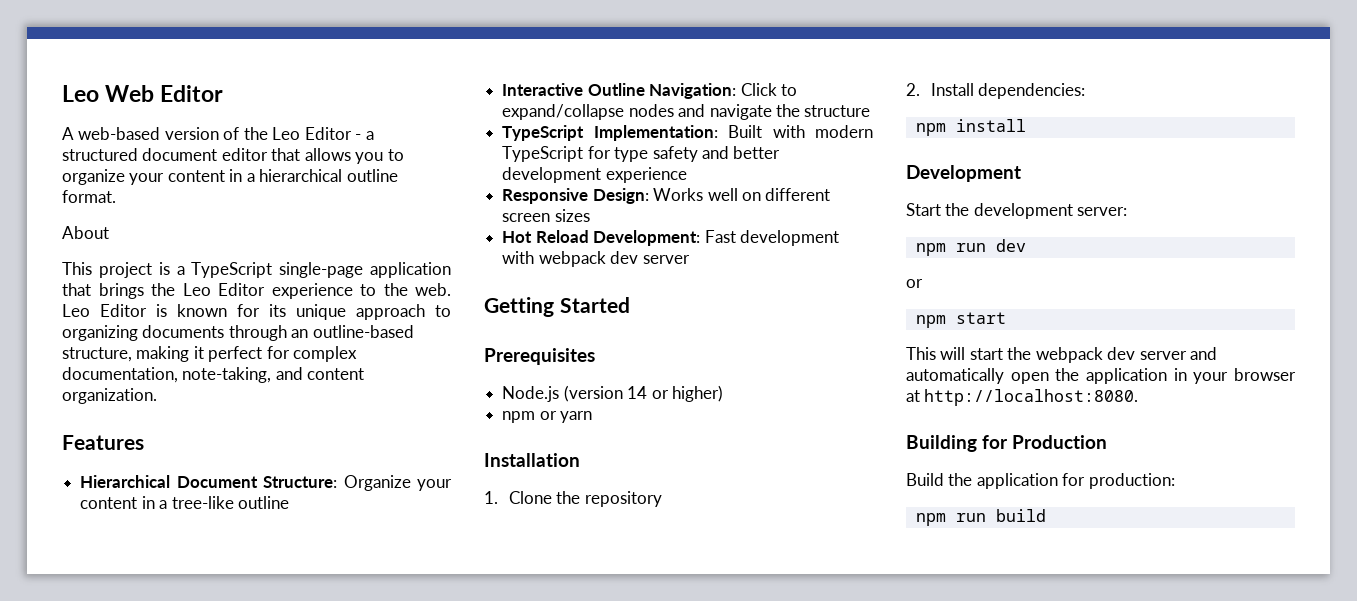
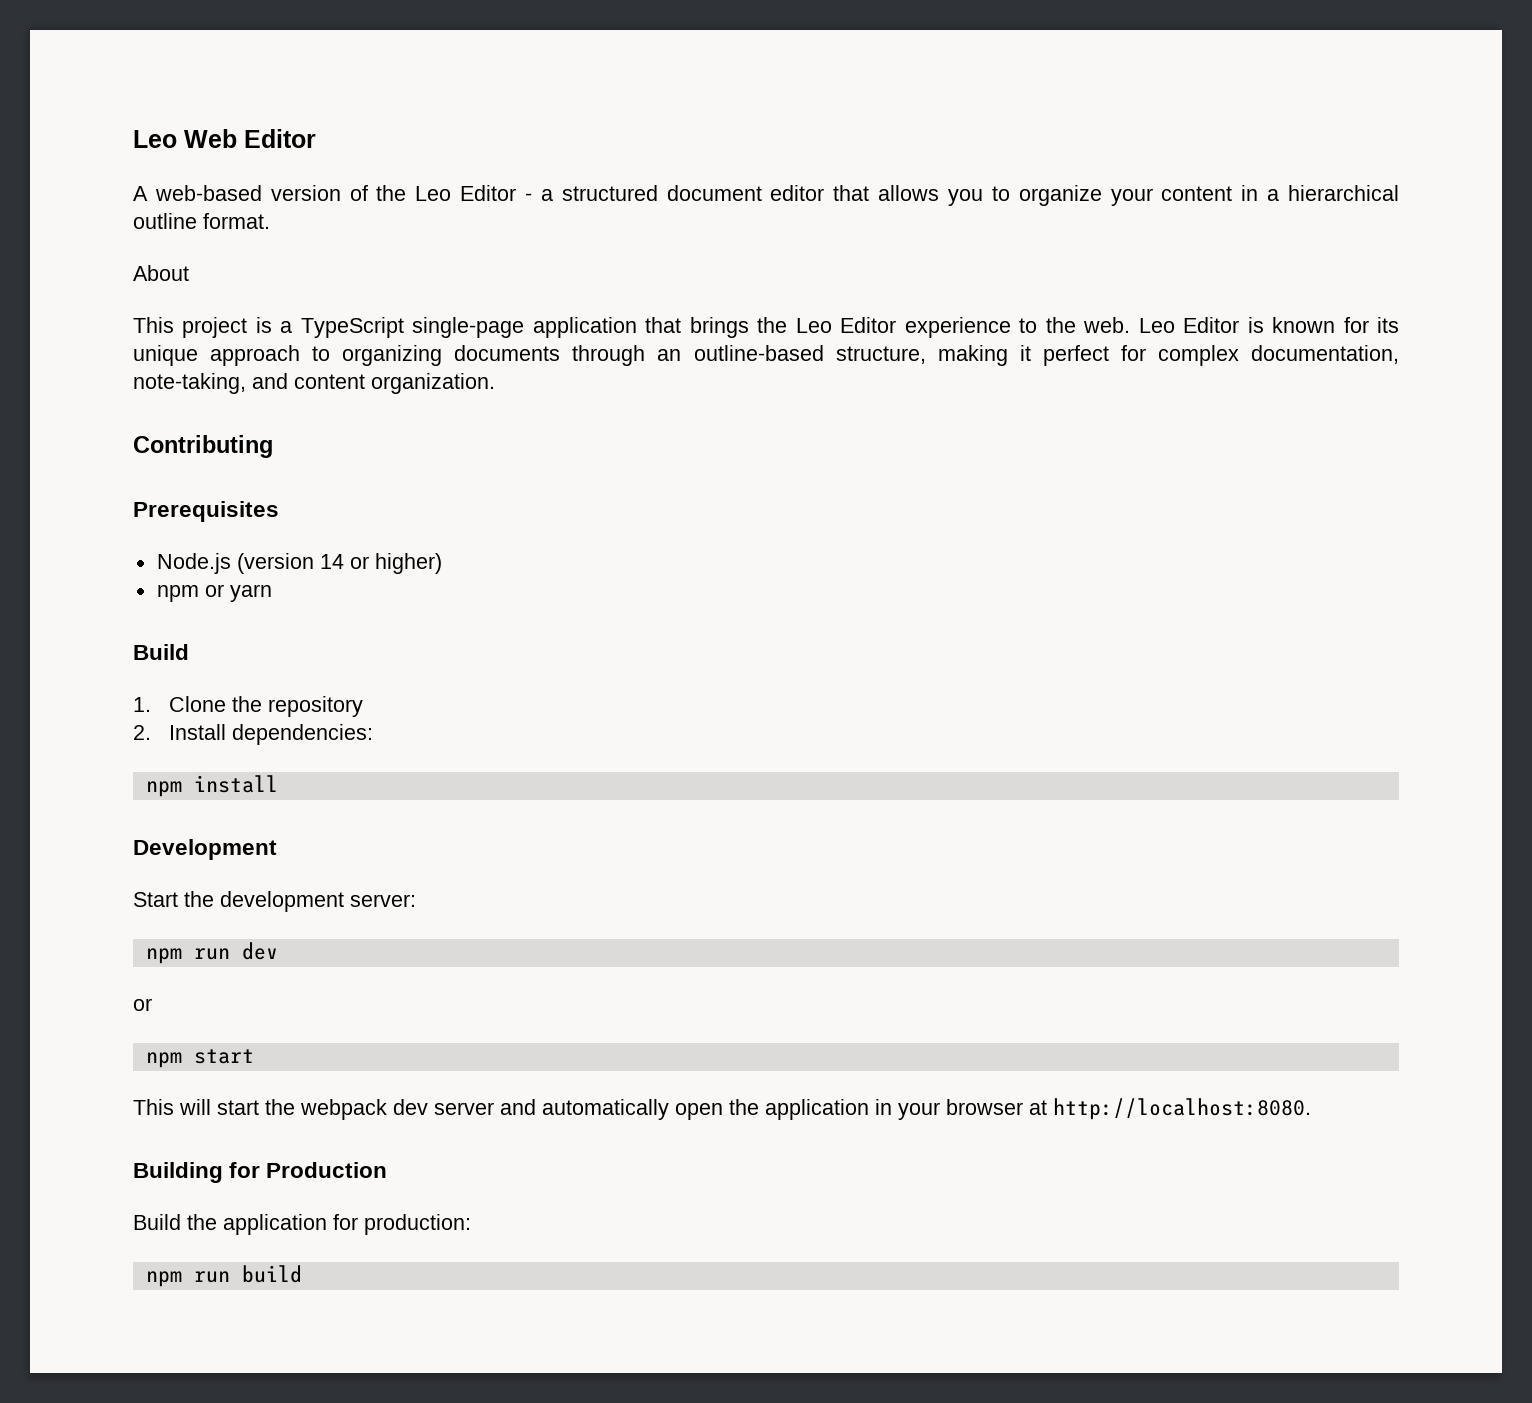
[62,435,144,450] [80,475,453,491] [80,496,289,509] [502,83,797,99] [502,104,871,120] [502,125,874,141] [502,146,781,162] [502,167,687,183] [502,188,831,204] [502,209,590,222] [502,230,839,246] [502,251,690,267] [484,297,630,317] Features // Hierarchical Document Structure: Organize your content in a tree-like outline // Interactive Outline Navigation: Click to expand/collapse nodes and navigate the structure // TypeScript Implementation: Built with modern TypeScript for type safety and better development experience // Responsive Design: Works well on different screen sizes // Hot Reload Development: Fast development with webpack dev server // Getting Started -> [133,435,273,458] Contributing
[484,453,580,467] Installation -> [133,644,189,660] Build

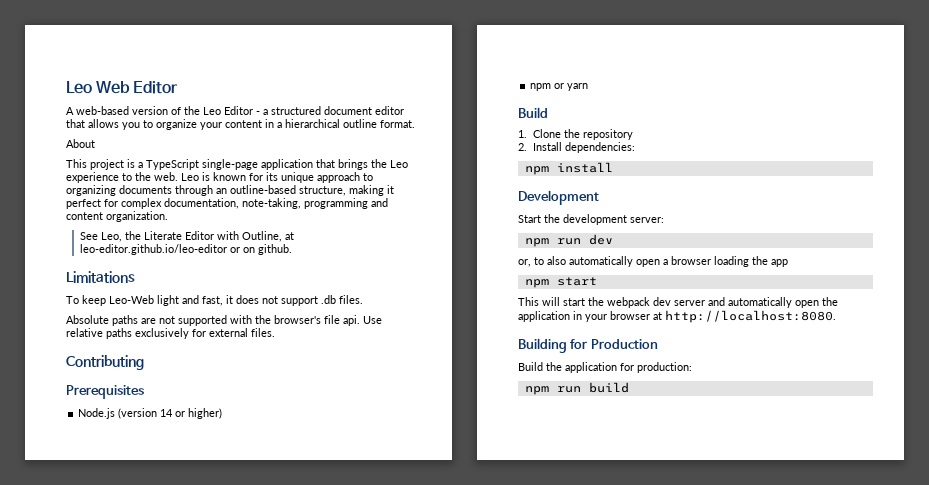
[840,317,897,333] Editor -> (408, 164) none
[1183,317,1240,333] Editor -> (199, 177) none
(246, 383) none -> [304,198,368,209] programming
(495, 383) none -> [79,231,294,242] [79,244,292,255] [66,271,135,283] [66,295,363,306] [66,315,382,326] [66,328,275,339] // See Leo, the Literate Editor with Outline, at leo-editor.github.io/leo-editor or on github. // Limitations // To keep Leo-Web light and fast, it does not support .db files. // Absolute paths are not supported with the browser's file api. Use relative paths exclusively for external files.
[133,998,152,1011] or -> [518,256,788,267] or, to also automatically open a browser loading the app

